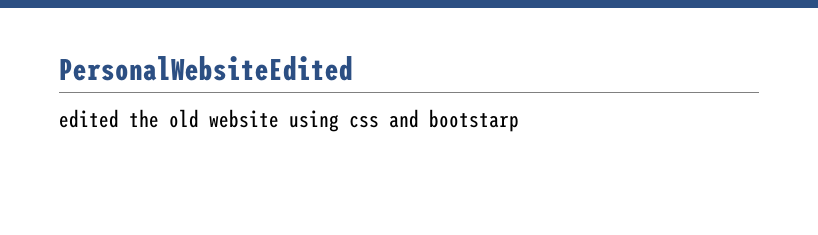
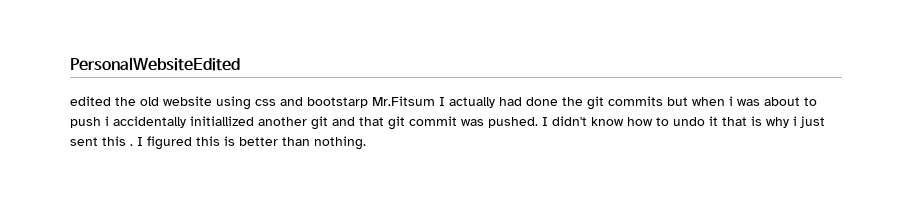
(519, 120) none -> [372,96,817,110] [70,116,825,130] [70,136,366,150] Mr.Fitsum I actually had done the git commits but when i was about to push i accidentally initiallized another git and that git commit was pushed. I didn't know how to undo it that is why i just sent this . I figured this is better than nothing.

